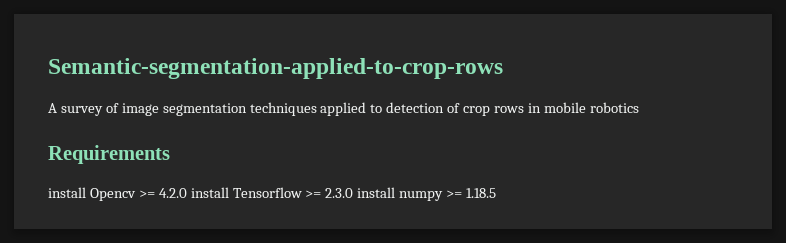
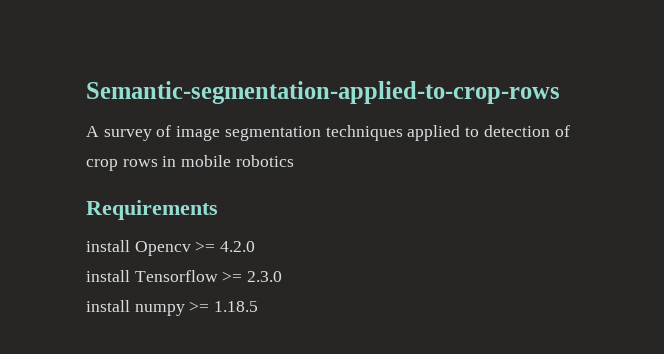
(187, 193) none -> (256, 246) //
(354, 193) none -> (283, 276) //

